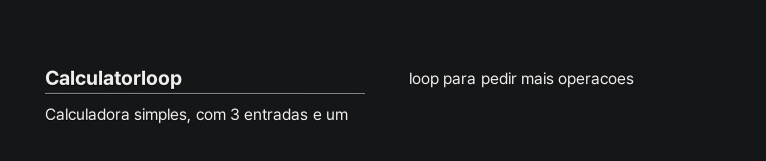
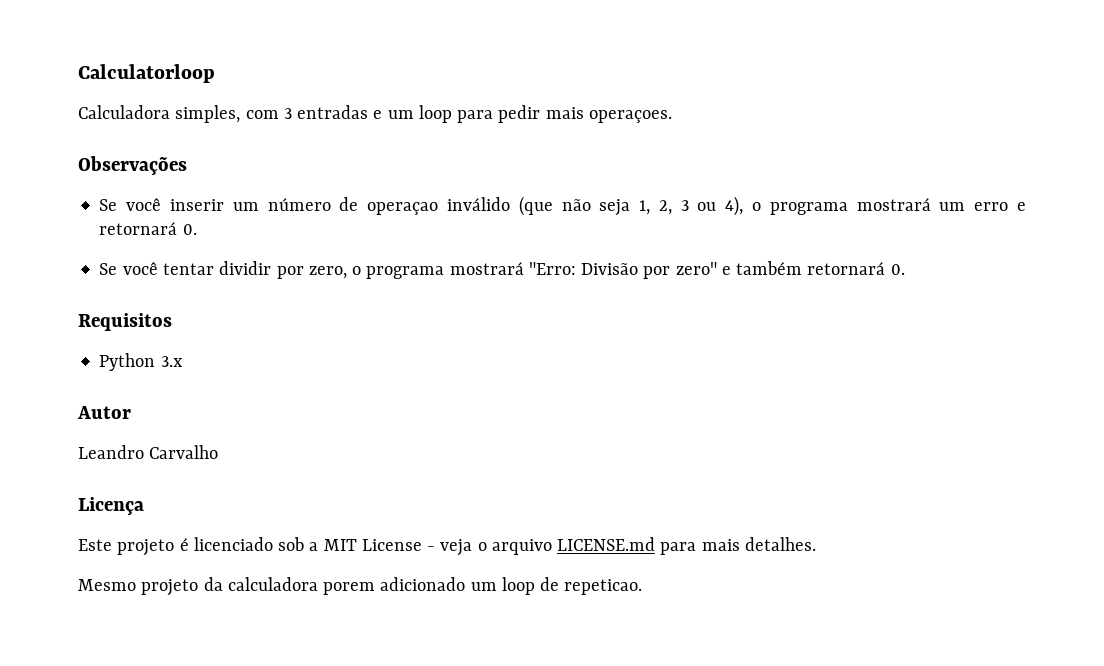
[557,75,636,89] operacoes -> [588,110,672,123] [78,156,187,175] [99,196,1027,216] [99,222,197,235] [99,261,905,279] [78,313,172,331] [99,353,183,371] [77,406,131,419] [78,445,219,459] [78,497,144,515] [78,537,816,556] [78,577,643,596] operaçoes. // Observações // Se você inserir um número de operaçao inválido (que não seja 1, 2, 3 ou 4), o programa mostrará um erro e retornará 0. // Se você tentar dividir por zero, o programa mostrará "Erro: Divisão por zero" e também retornará 0. // Requisitos // Python 3.x // Autor // Leandro Carvalho // Licença // Este projeto é licenciado sob a MIT License - veja o arquivo LICENSE.md para mais detalhes. // Mesmo projeto da calculadora porem adicionado um loop de repeticao.

